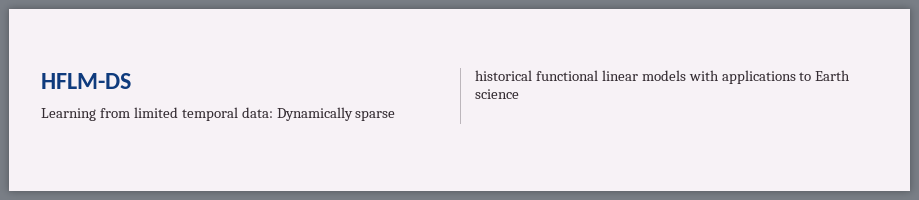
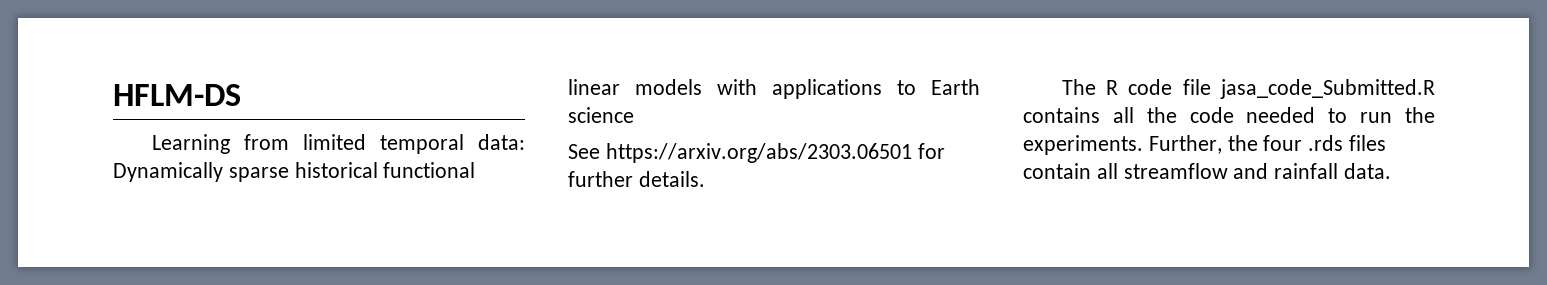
(519, 94) none -> [568,143,945,163] [568,171,705,187] [1061,79,1435,99] [1023,107,1435,123] [1023,135,1387,155] [1023,163,1392,179] // See https://arxiv.org/abs/2303.06501 for further details. // The R code file jasa_code_Submitted.R contains all the code needed to run the experiments. Further, the four .rds files contain all streamflow and rainfall data.

